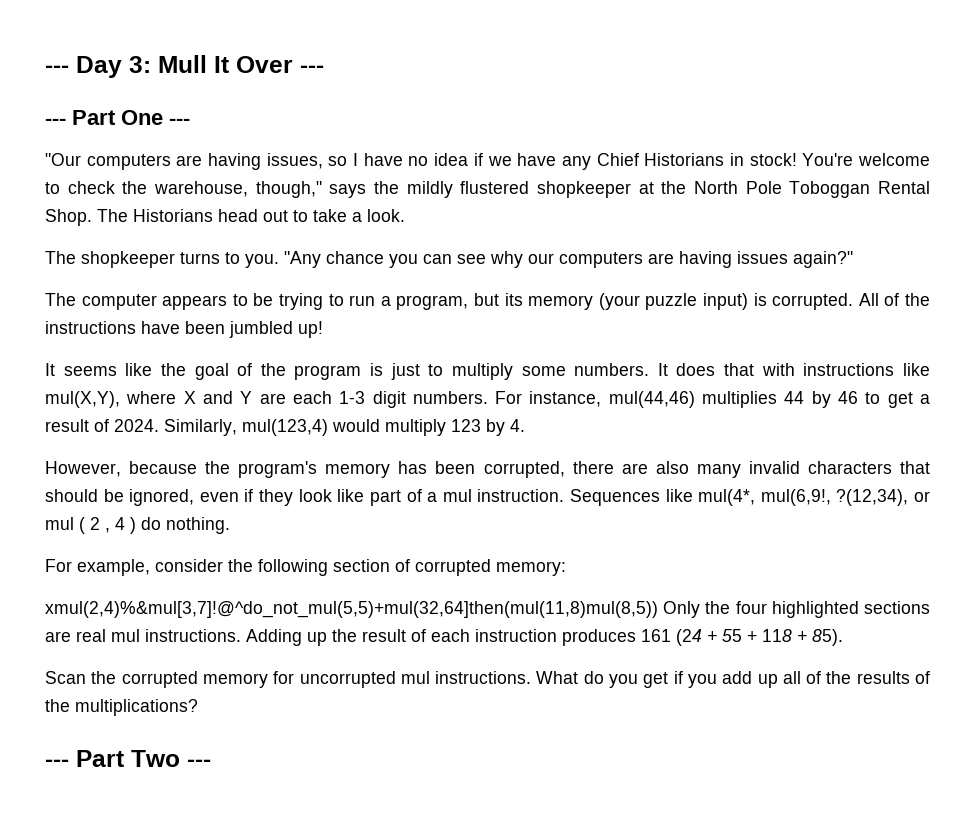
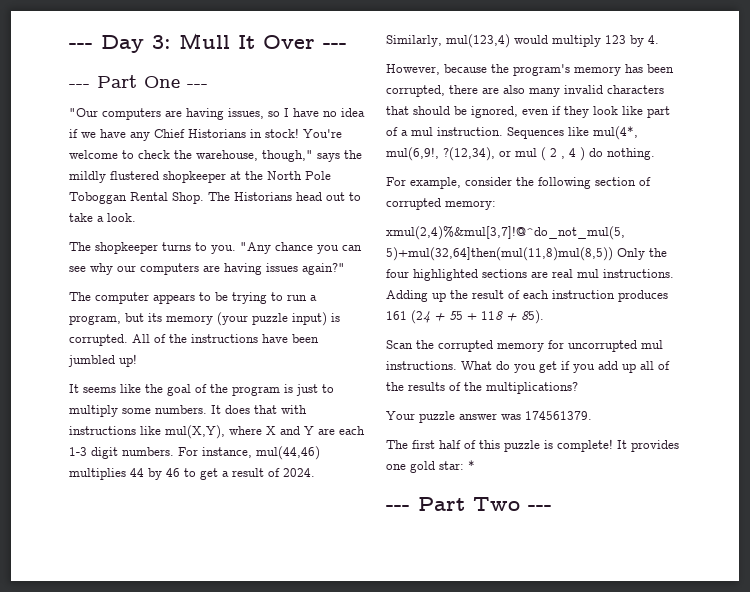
(198, 707) none -> [386,411,592,423] [386,439,679,452] [386,460,475,473] // Your puzzle answer was 174561379. // The first half of this puzzle is complete! It provides one gold star: *

